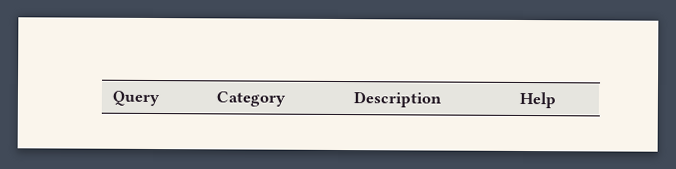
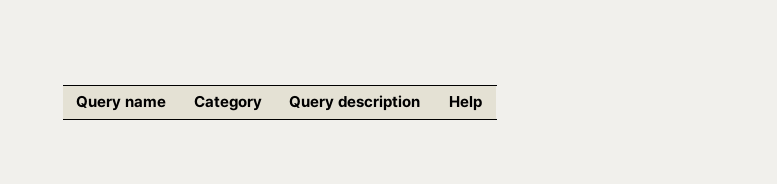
[112,90,161,107] Query -> [76,95,167,111] Query name
[353,91,443,108] Description -> [289,95,421,111] Query description

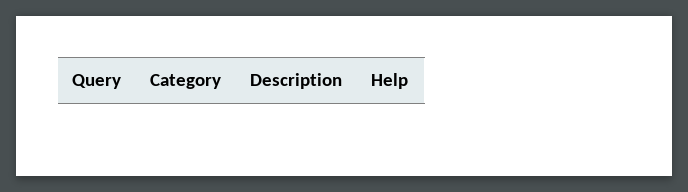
[76,95,167,111] Query name -> [72,74,122,89] Query
[289,95,421,111] Query description -> [250,73,343,89] Description

